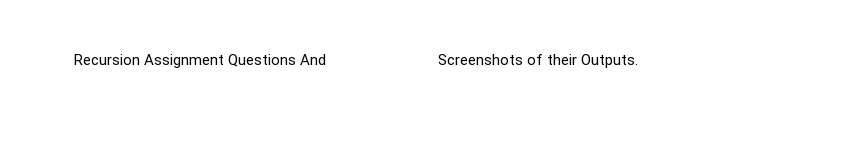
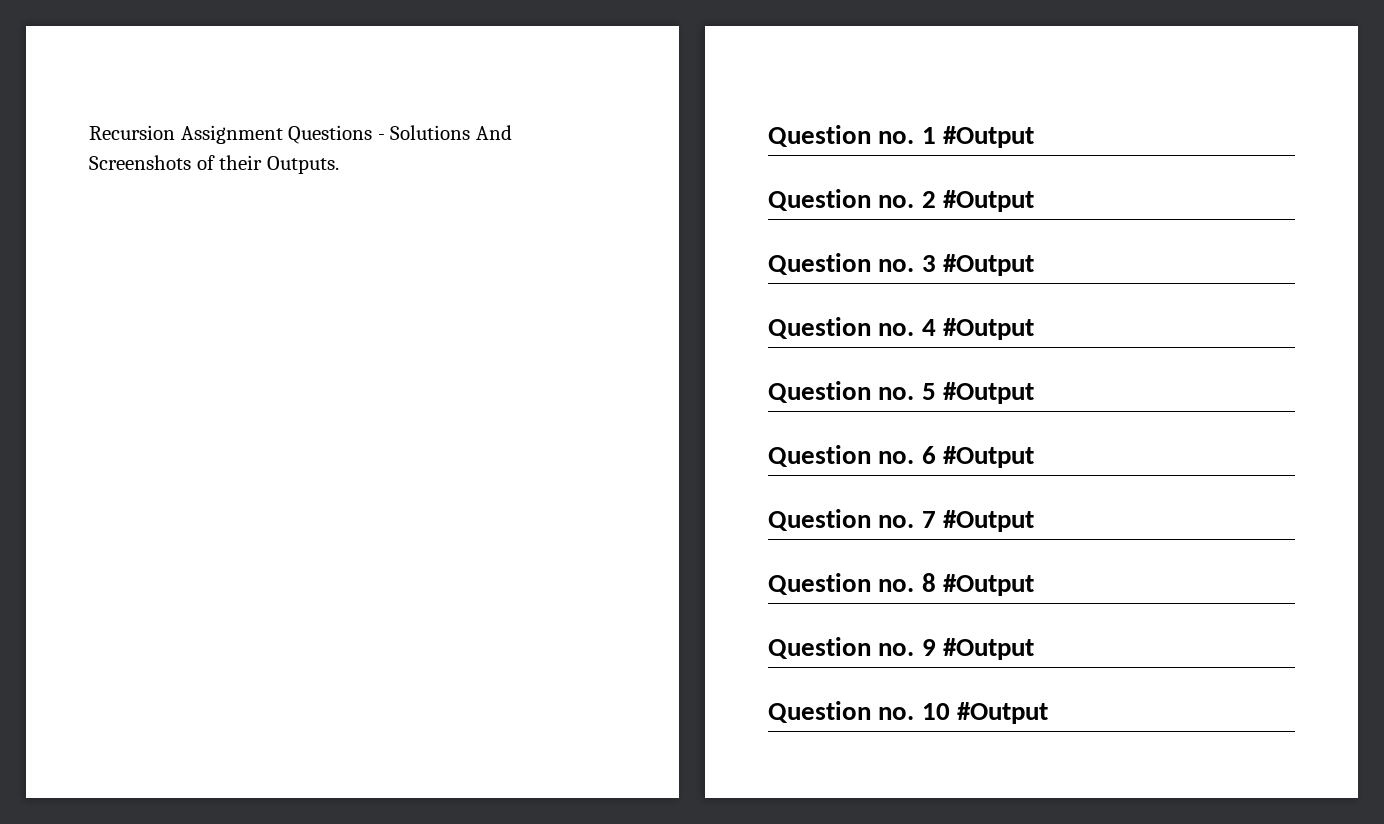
(297, 60) none -> [377,125,471,140] - Solutions
(639, 61) none -> [768,125,1034,148] [768,189,1034,212] [768,253,1034,276] [768,317,1034,340] [768,381,1034,404] [768,445,1034,468] [768,509,1034,532] [768,573,1034,596] [768,637,1034,660] [768,701,1048,724] // Question no. 1 #Output // Question no. 2 #Output // Question no. 3 #Output // Question no. 4 #Output // Question no. 5 #Output // Question no. 6 #Output // Question no. 7 #Output // Question no. 8 #Output // Question no. 9 #Output // Question no. 10 #Output

